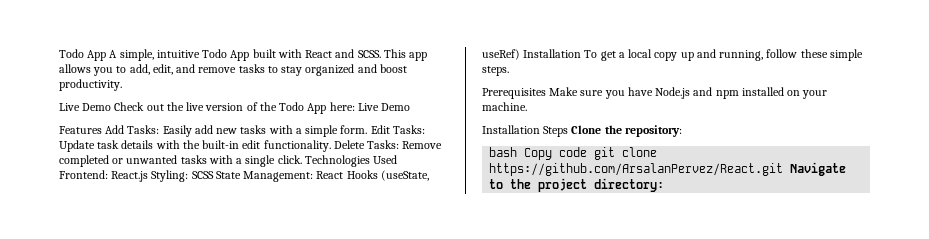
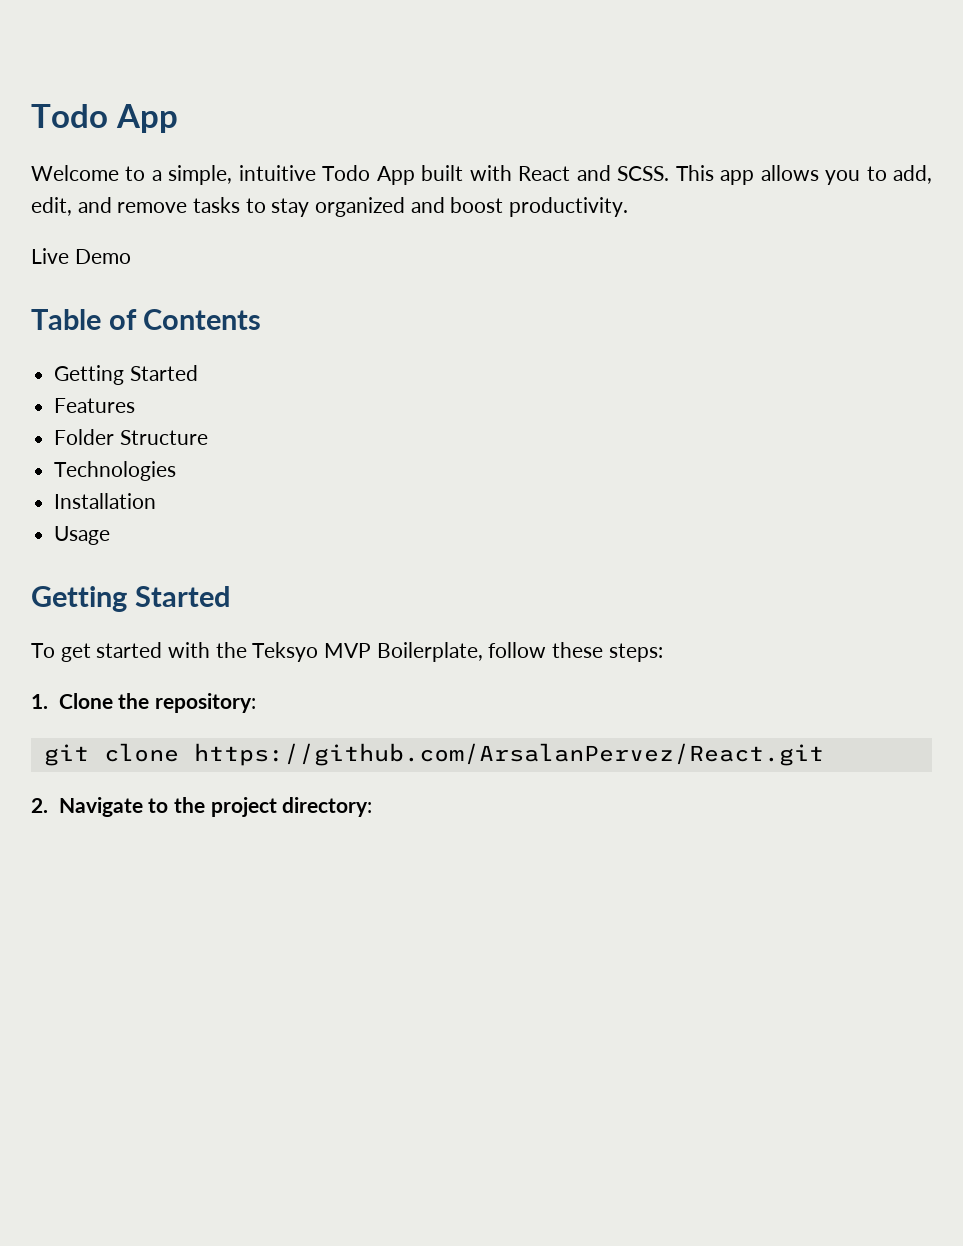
[59,49,118,61] Todo App A -> [31,104,178,133] [31,165,162,181] Todo App // Welcome to a
[114,102,411,114] [59,125,425,137] [59,140,443,152] [59,155,398,167] [59,170,429,182] [482,49,863,61] [482,66,509,76] [482,87,828,99] [482,102,527,111] [482,125,569,137] Check out the live version of the Todo App here: Live Demo // Features Add Tasks: Easily add new tasks with a simple form. Edit Tasks: Update task details with the built-in edit functionality. Delete Tasks: Remove completed or unwanted tasks with a single click. Technologies Used Frontend: React.js Styling: SCSS State Management: React Hooks (useState, useRef) Installation To get a local copy up and running, follow these simple steps. // Prerequisites Make sure you have Node.js and npm installed on your machine. // Installation Steps -> [31,309,262,330] [54,365,198,385] [54,398,136,413] [54,429,208,445] [54,461,177,481] [54,493,157,509] [54,526,111,545] [31,586,230,612] [31,642,663,662] [31,694,48,709] // Table of Contents // Getting Started // Features // Folder Structure // Technologies // Installation // Usage // Getting Started // To get started with the Teksyo MVP Boilerplate, follow these steps: // 1.
[489,147,588,160] bash Copy code -> (256, 703) none
(784, 169) none -> [31,798,48,813] // 2.

